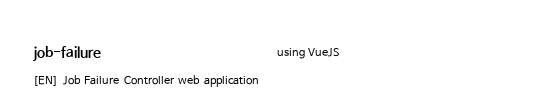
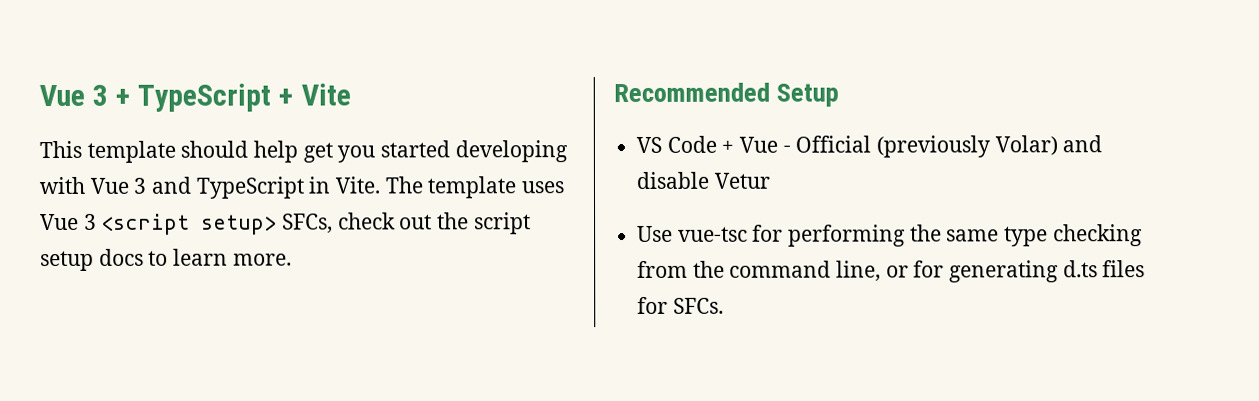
[33,46,101,62] [33,75,259,87] [277,48,340,59] job-failure // [EN] Job Failure Controller web application using VueJS -> [39,83,351,112] [39,140,568,163] [39,176,565,199] [40,212,531,235] [40,248,292,272] [613,82,840,107] [636,135,1103,158] [636,171,770,189] [637,224,1143,247] [637,260,1146,283] [637,296,724,314] Vue 3 + TypeScript + Vite // This template should help get you started developing with Vue 3 and TypeScript in Vite. The template uses Vue 3 <script setup> SFCs, check out the script setup docs to learn more. // Recommended Setup // VS Code + Vue - Official (previously Volar) and disable Vetur // Use vue-tsc for performing the same type checking from the command line, or for generating d.ts files for SFCs.

